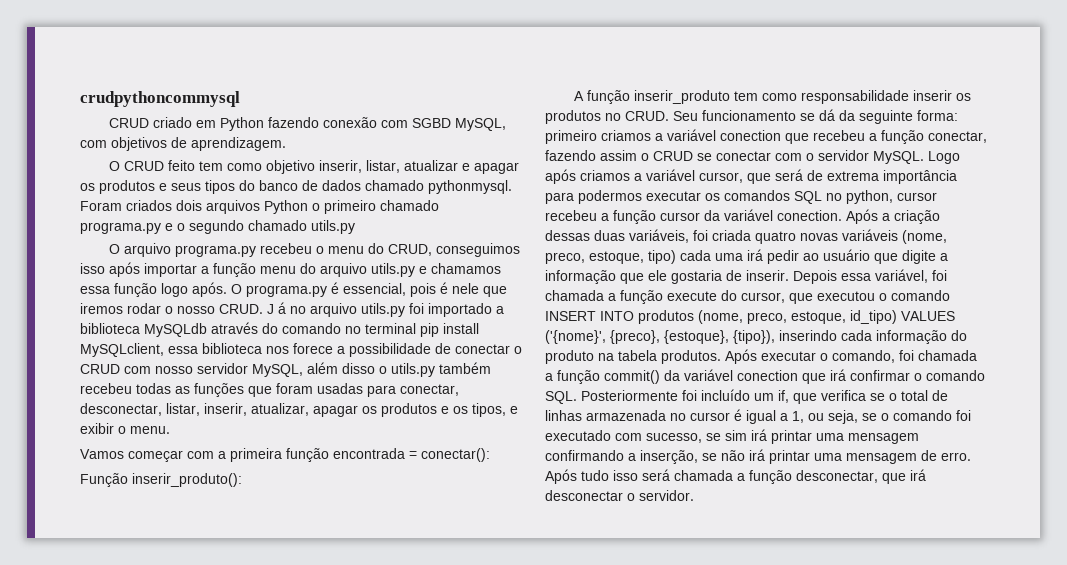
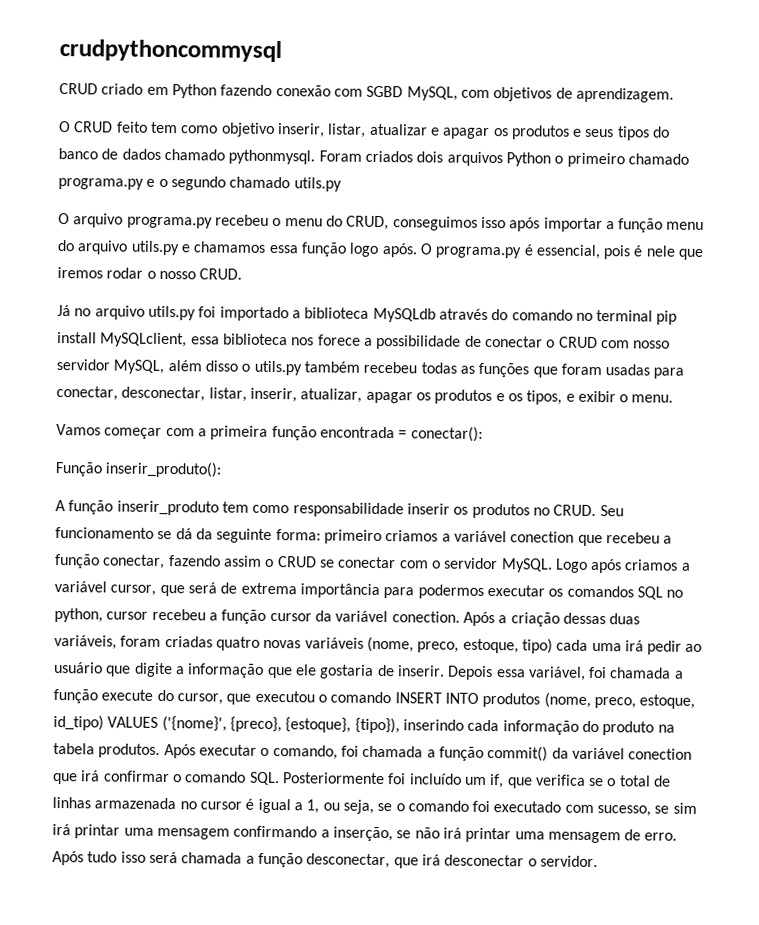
[267,302,286,314] J á -> [57,305,71,317] // Já
[693,230,751,241] foi criada -> [120,635,213,648] foram criadas

